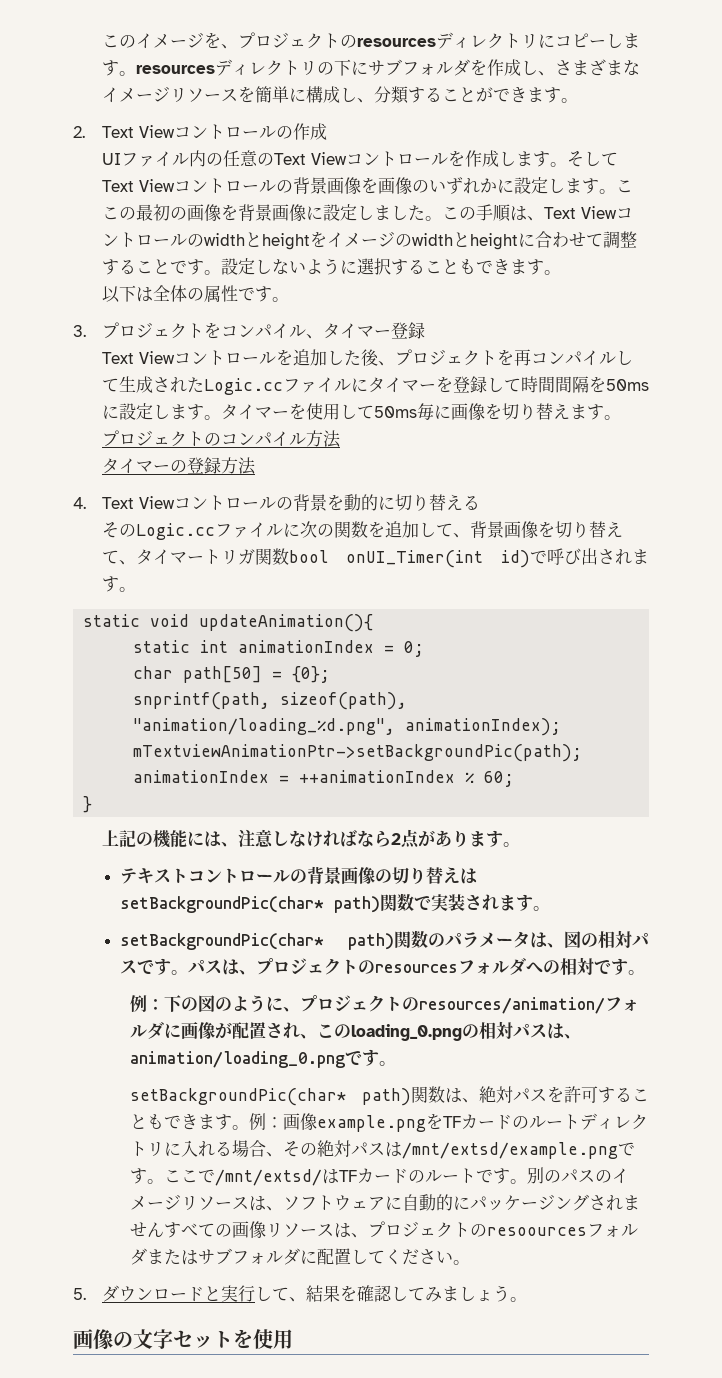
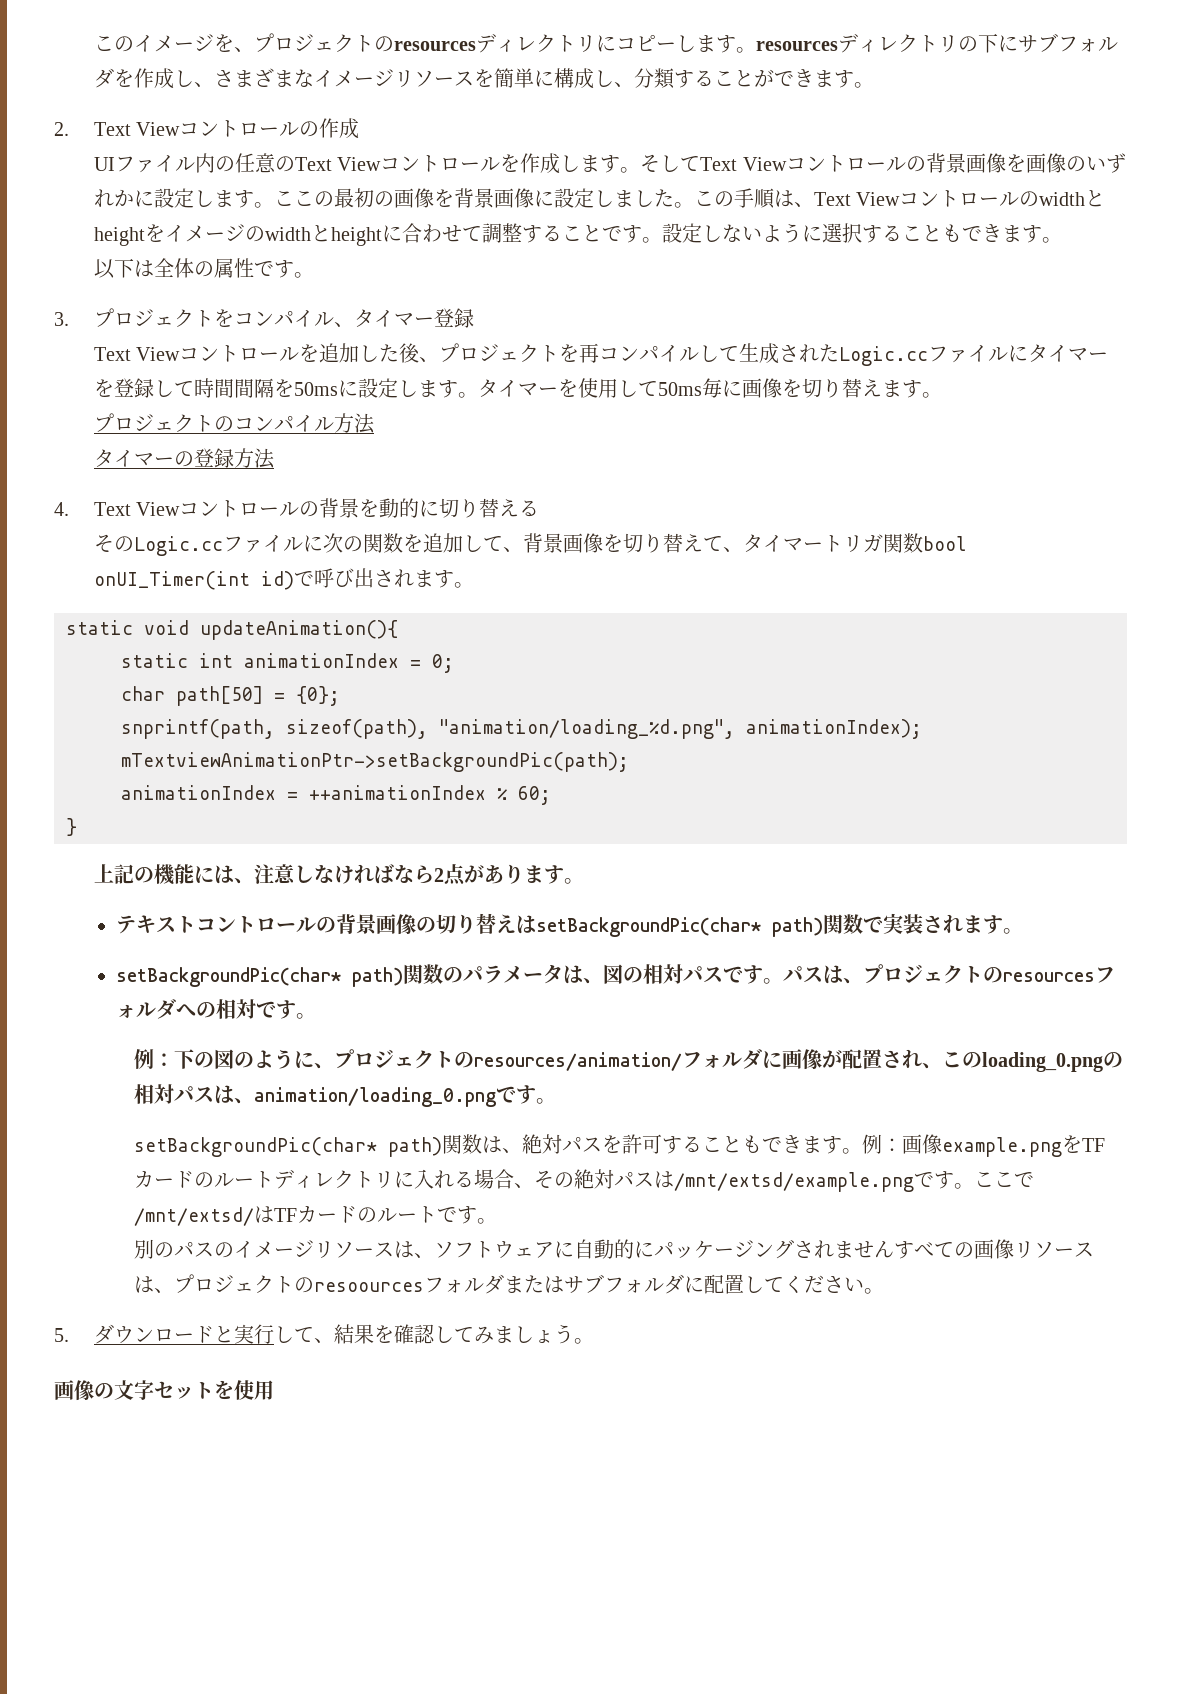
(528, 1181) none -> (497, 1221) //

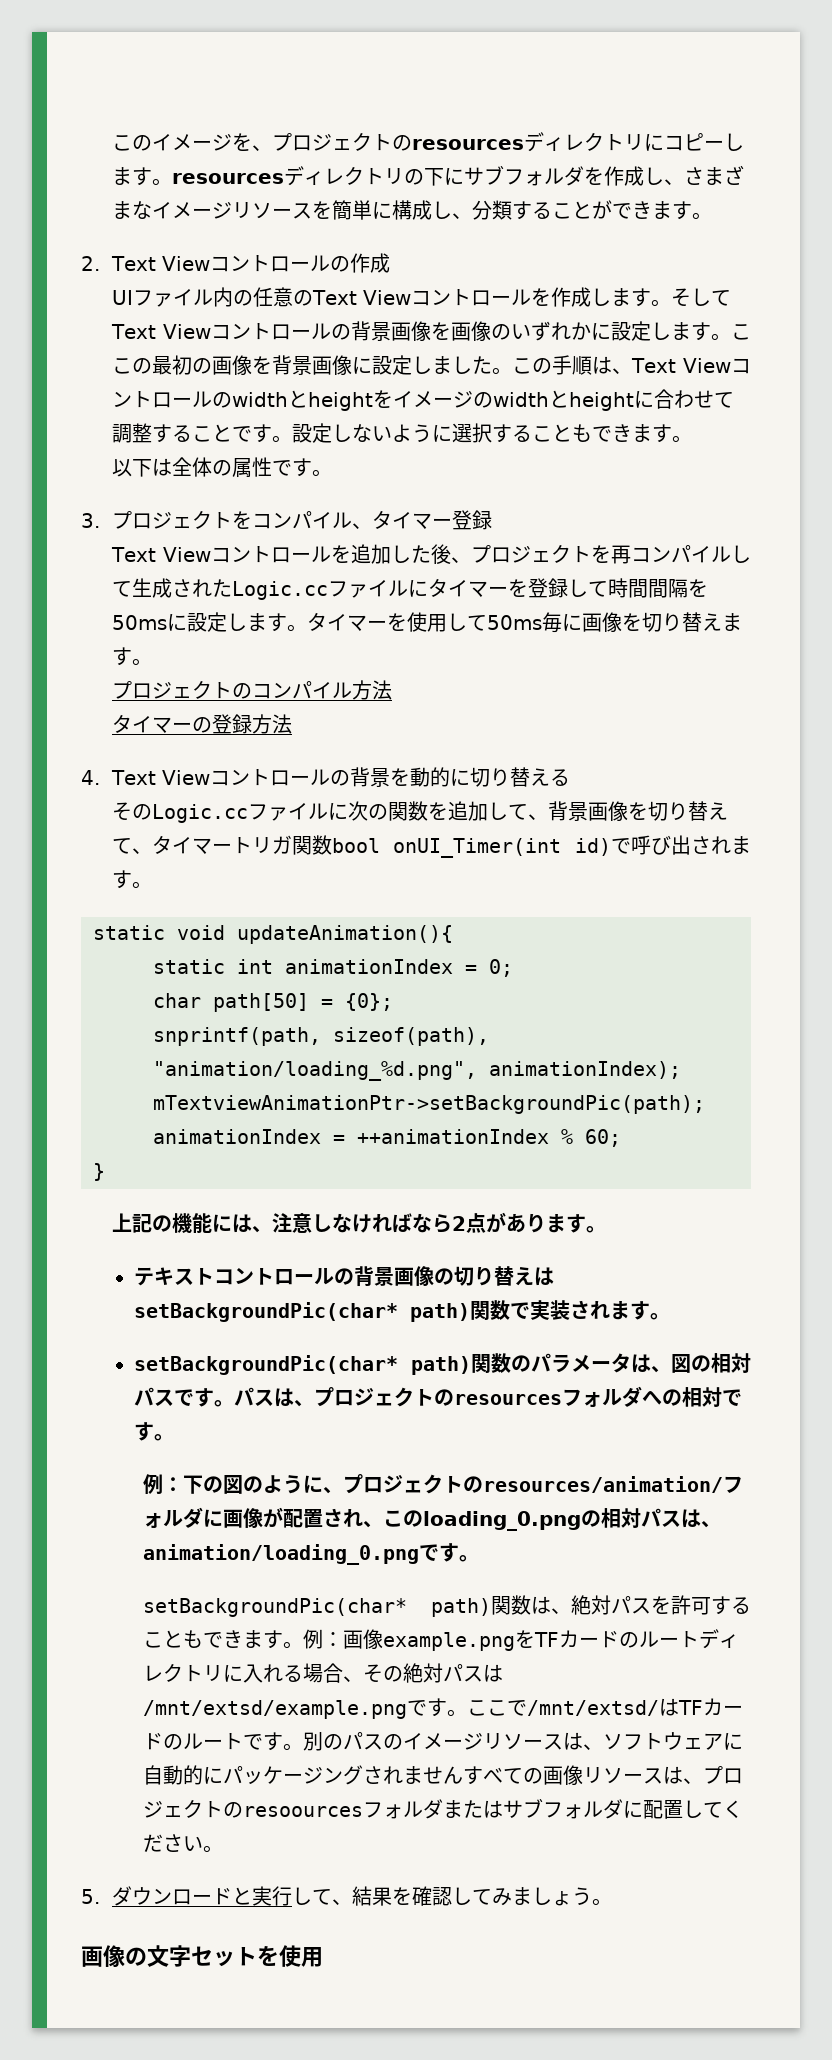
(497, 1221) // -> (303, 1747) none

